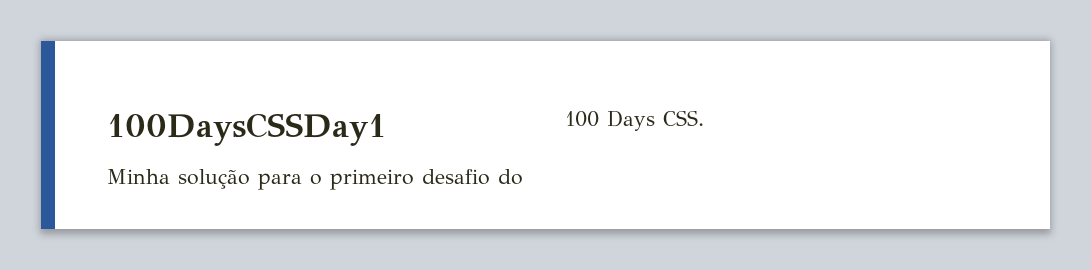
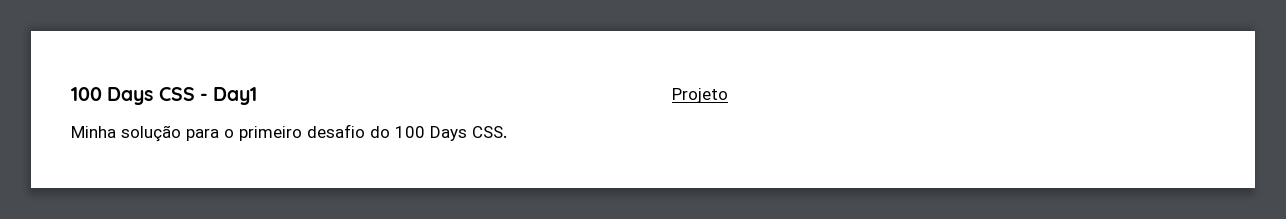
[107,113,386,146] 100DaysCSSDay1 -> [71,87,258,105] 100 Days CSS - Day1
(704, 118) none -> [672,88,728,103] // Projeto

